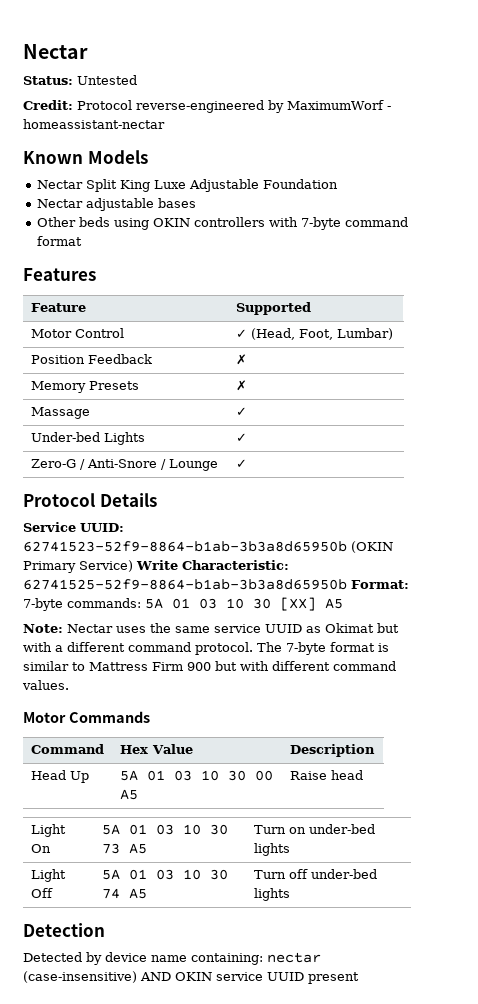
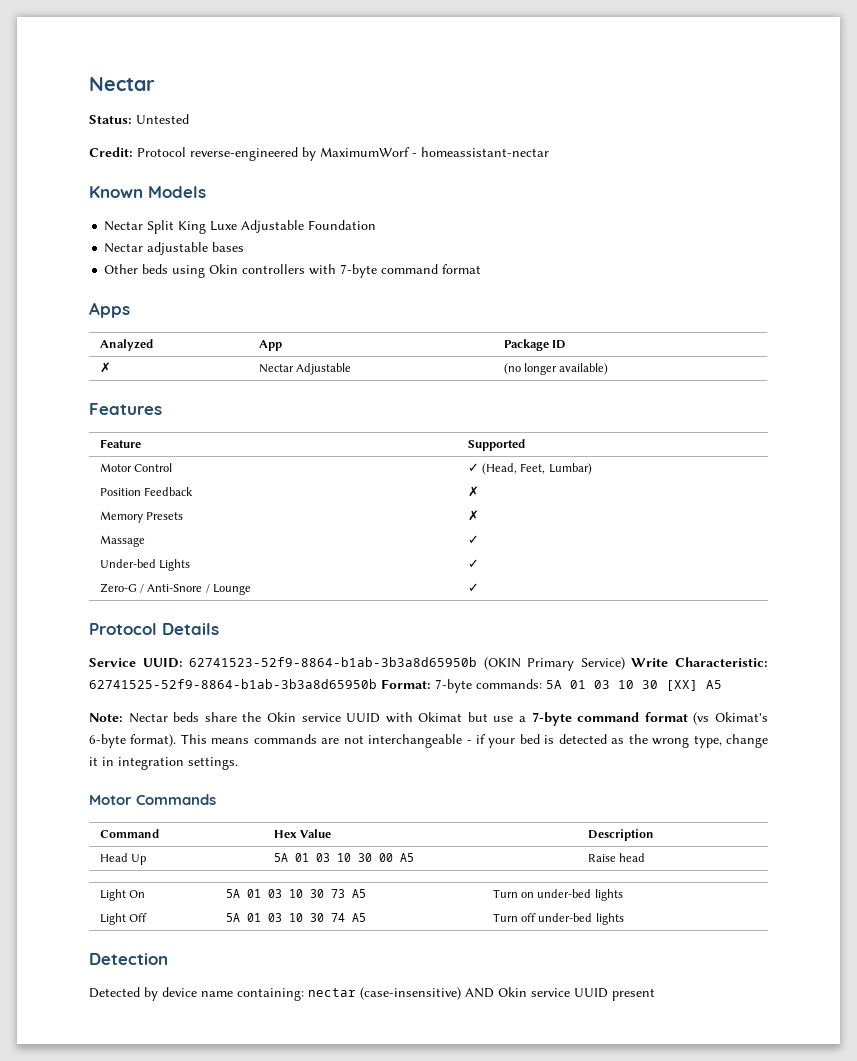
[152,218,190,227] OKIN -> [209,264,239,274] Okin
(82, 241) none -> [89,302,130,318] [99,339,153,351] [258,340,282,351] [503,339,567,351] [99,362,111,373] [258,363,352,375] [503,363,609,375] // Apps // Analyzed | App | Package ID // ✗ | Nectar Adjustable | (no longer available)
[298,329,333,340] Foot, -> [520,463,546,474] Feet,
[116,623,321,633] uses the same service UUID as -> [173,712,413,723] beds share the Okin service UUID with
[23,642,389,655] [23,661,396,671] [22,680,69,690] with a different command protocol. The 7-byte format is similar to Mattress Firm 900 but with different command values. -> [493,712,768,726] [89,734,769,748] [89,757,238,770] use a 7-byte command format (vs Okimat's 6-byte format). This means commands are not interchangeable - if your bed is detected as the wrong type, change it in integration settings.
[175,972,212,981] OKIN -> [498,987,527,997] Okin

